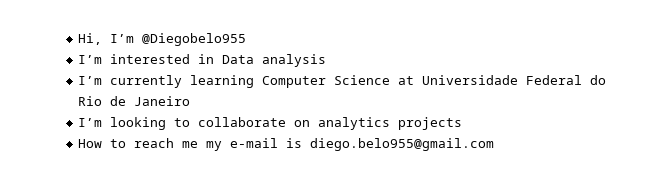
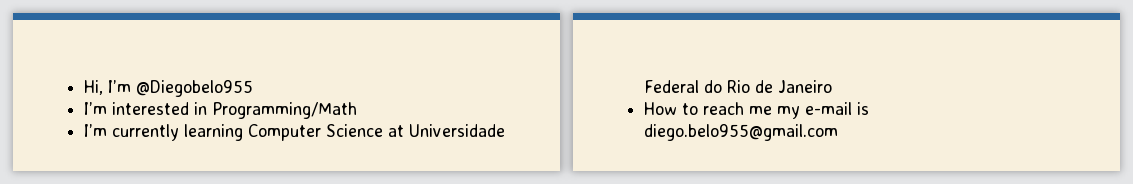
[222,54,327,67] Data analysis -> [212,102,358,119] Programming/Math
[78,117,463,130] // I’m looking to collaborate on analytics projects -> (833, 86) none

